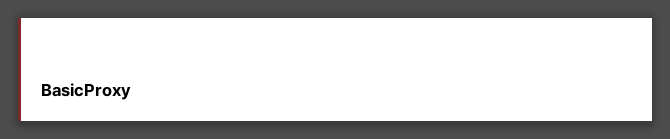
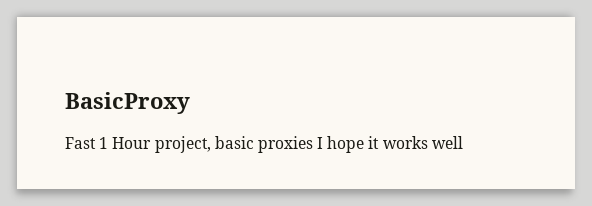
(131, 91) none -> [65,136,463,153] // Fast 1 Hour project, basic proxies I hope it works well

